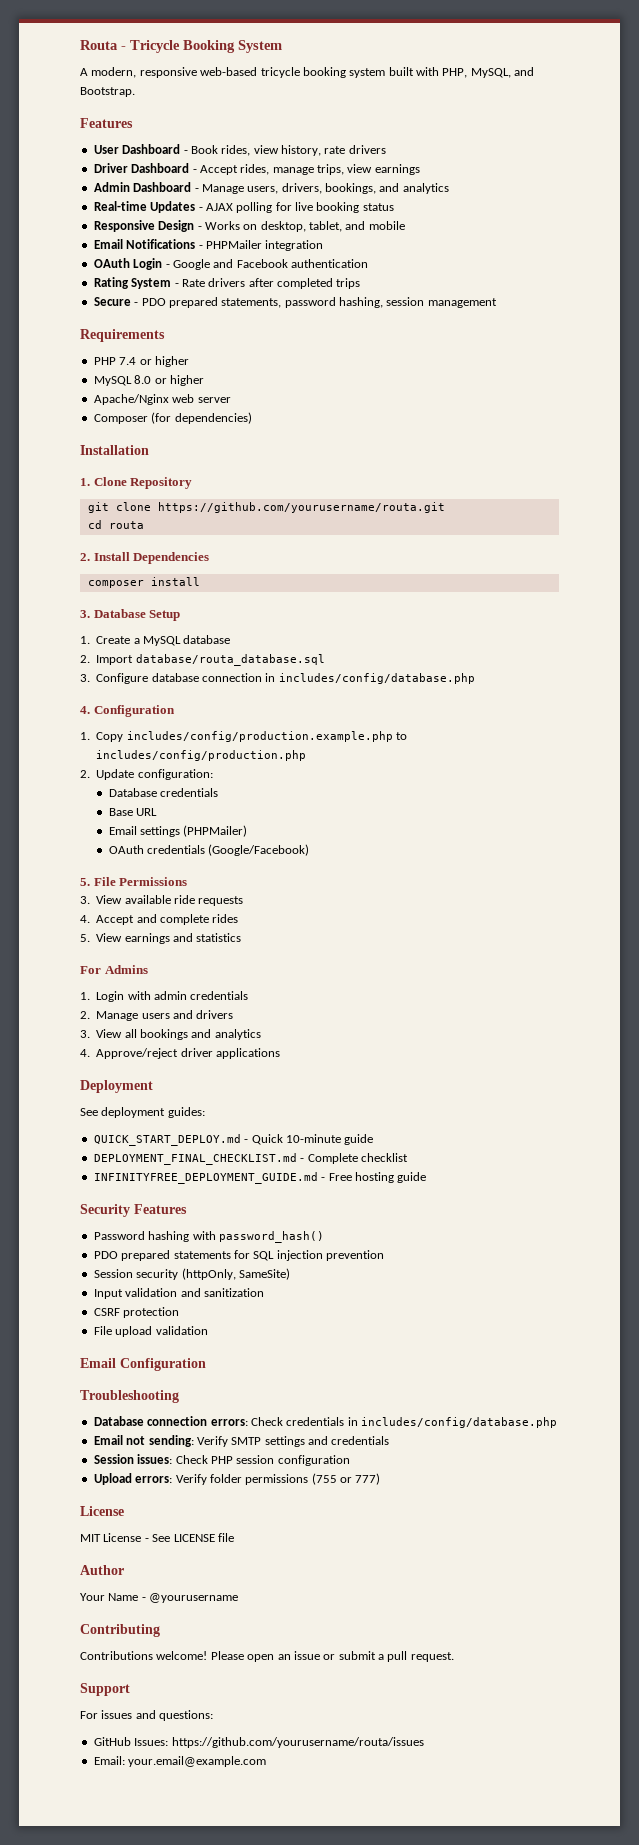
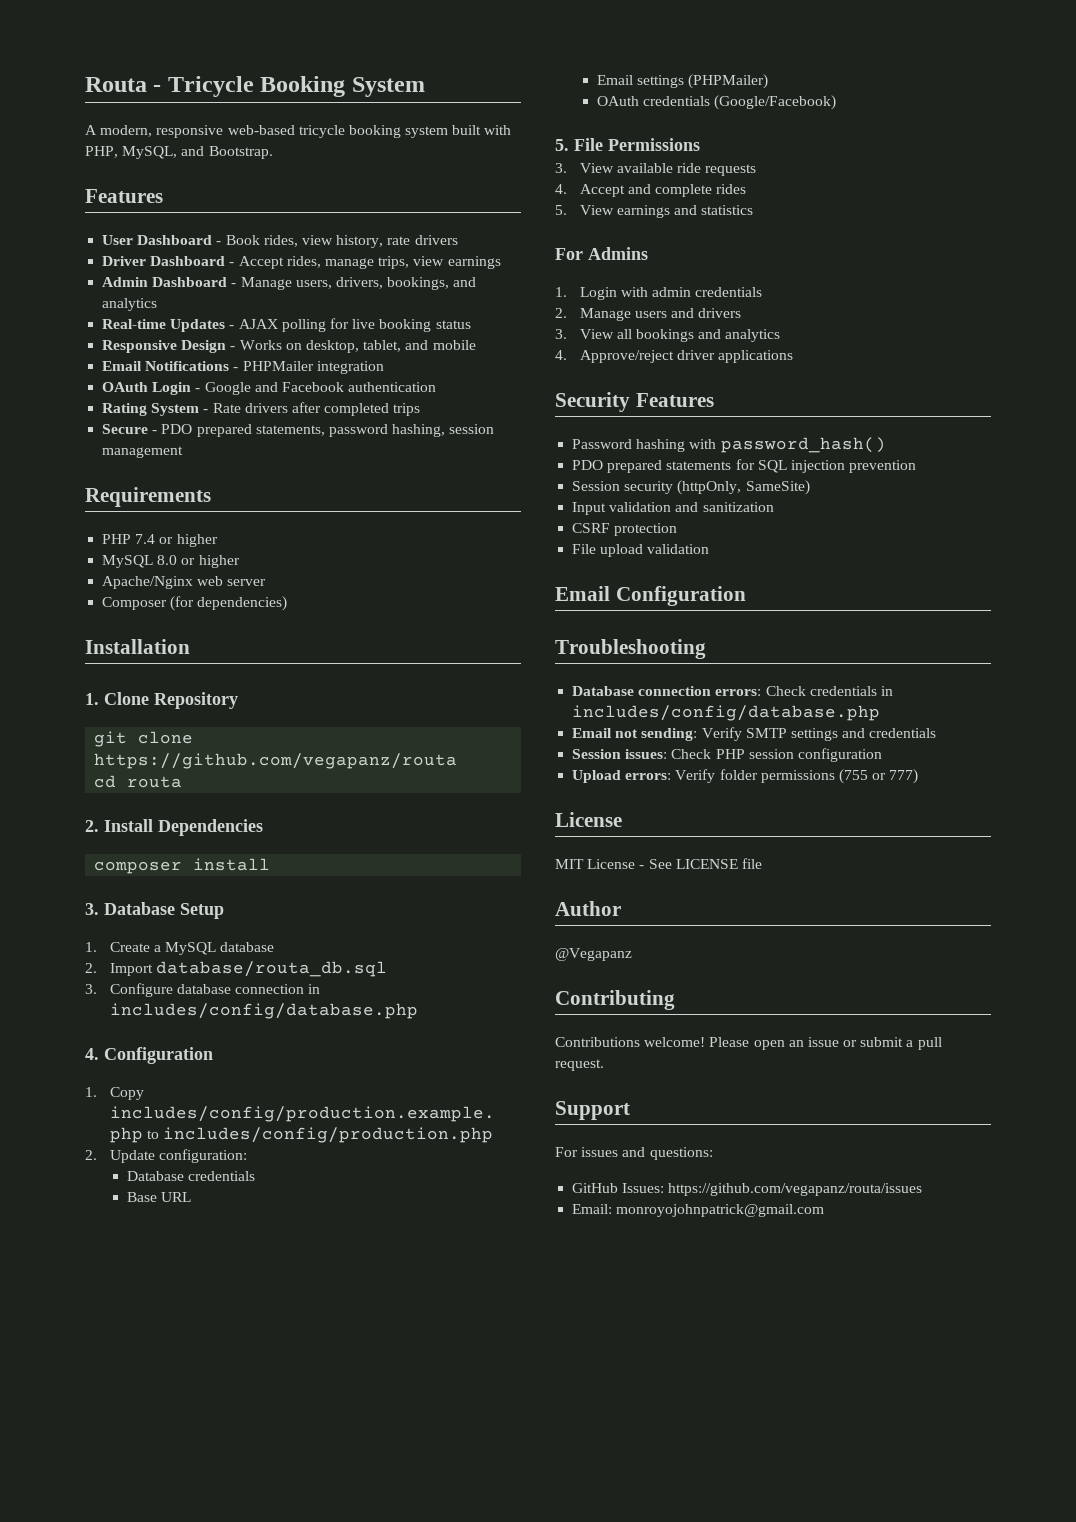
[157,502,445,513] https://github.com/yourusername/routa.git -> [94,753,458,769] https://github.com/vegapanz/routa
[135,654,325,666] database/routa_database.sql -> [155,961,387,977] database/routa_db.sql
[80,1080,153,1093] [80,1107,205,1118] [93,1134,374,1146] [93,1153,408,1165] [93,1172,427,1184] // Deployment // See deployment guides: // QUICK_START_DEPLOY.md - Quick 10-minute guide // DEPLOYMENT_FINAL_CHECKLIST.md - Complete checklist // INFINITYFREE_DEPLOYMENT_GUIDE.md - Free hosting guide -> (794, 356) none
[80,1593,239,1603] Your Name - @yourusername -> [555,948,632,961] @Vegapanz
[171,1737,424,1748] https://github.com/yourusername/routa/issues -> [668,1183,923,1196] https://github.com/vegapanz/routa/issues
[128,1756,267,1767] your.email@example.com -> [616,1204,825,1217] monroyojohnpatrick@gmail.com

